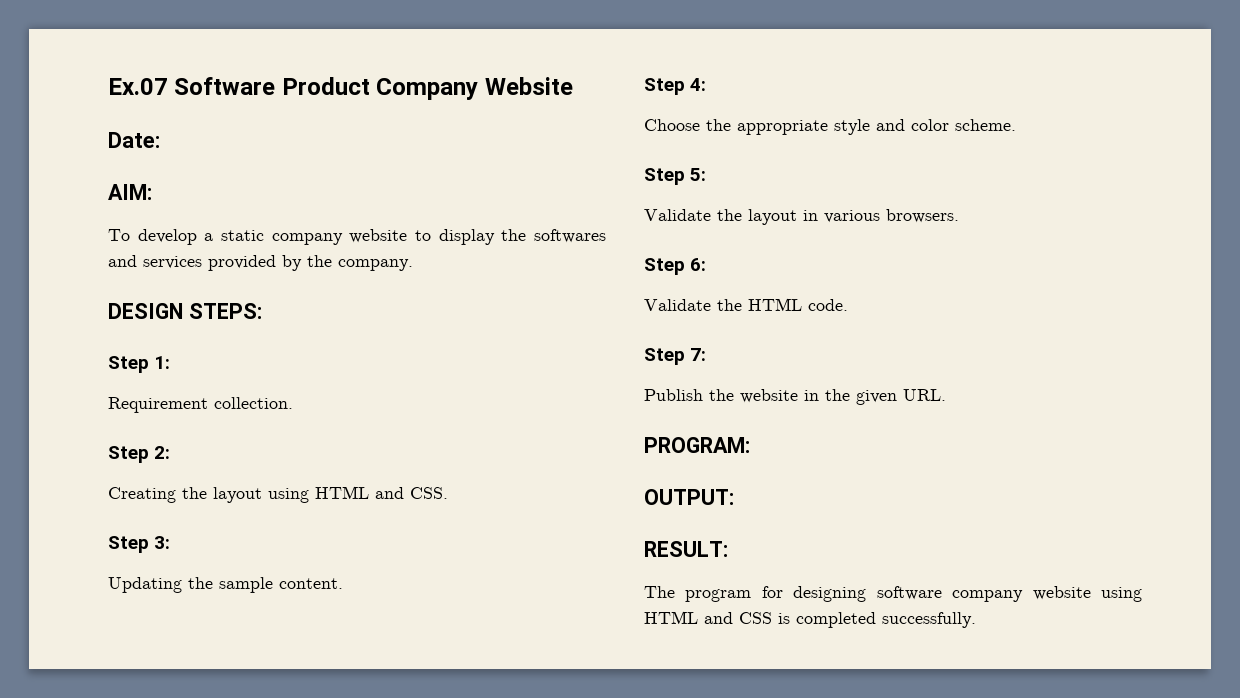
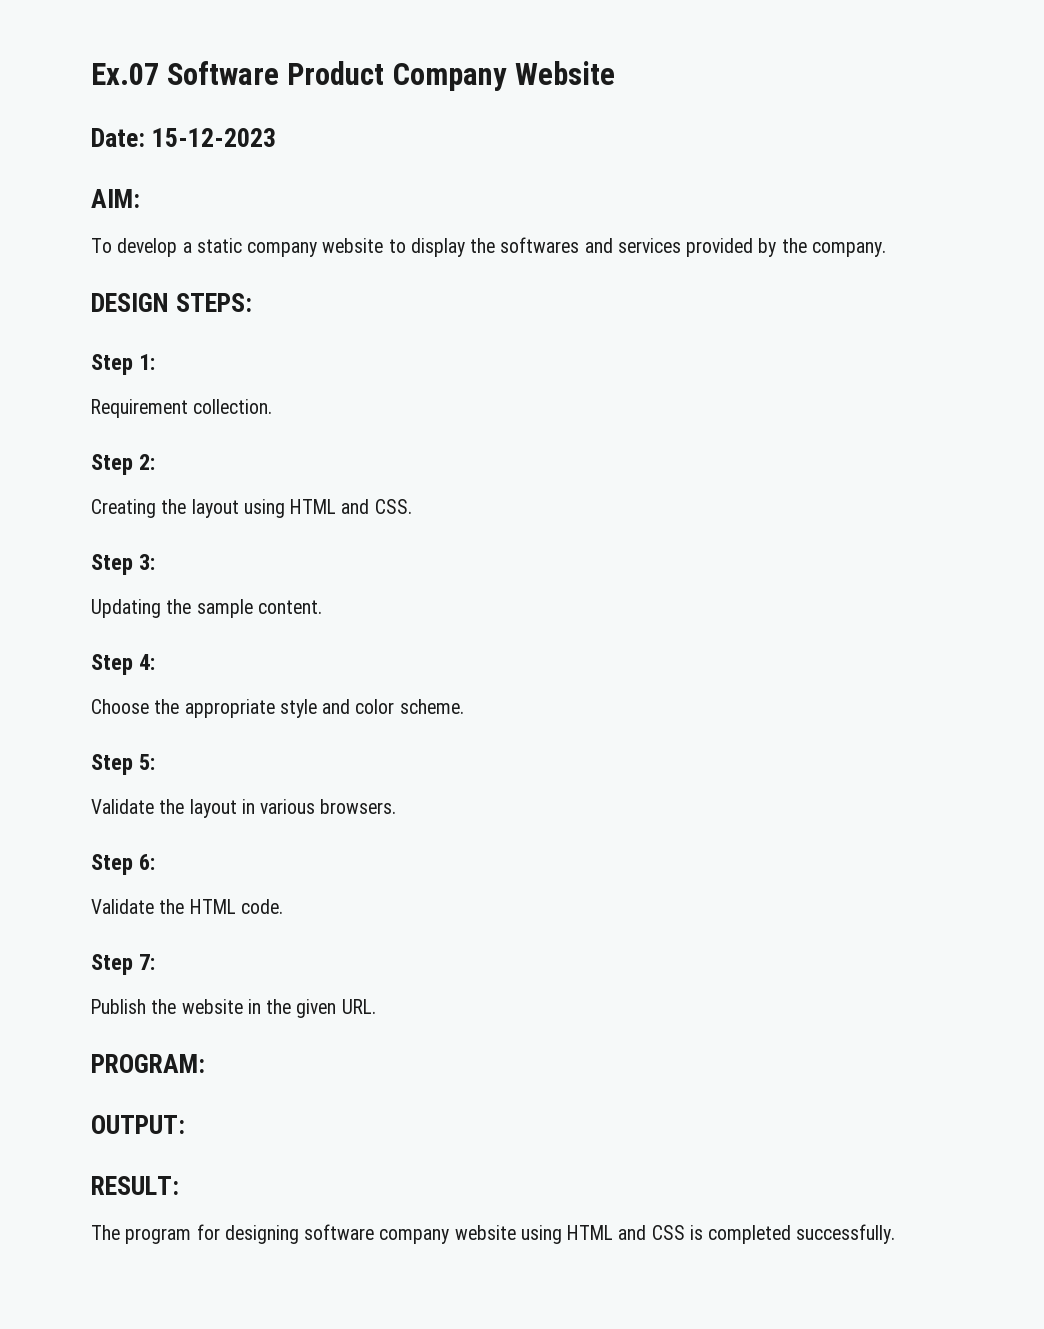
(160, 140) none -> [152,128,277,147] 15-12-2023

